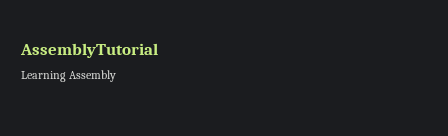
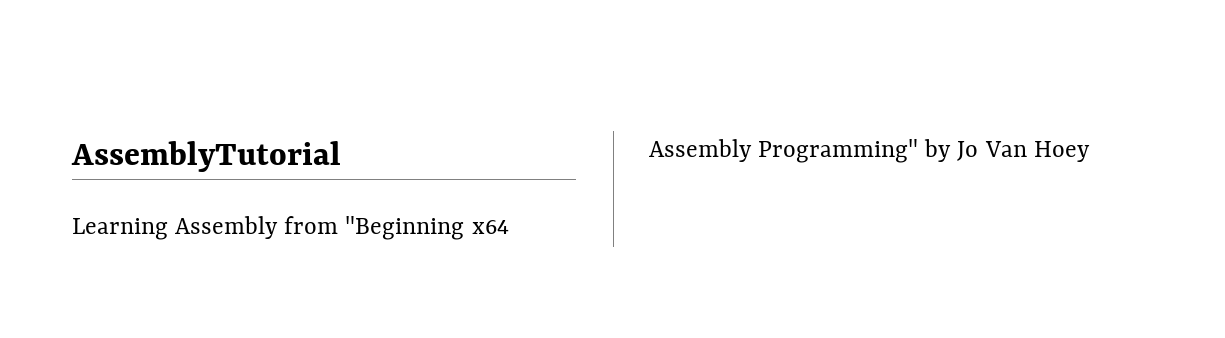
(117, 76) none -> [284,216,509,240] [649,139,1090,163] from "Beginning x64 Assembly Programming" by Jo Van Hoey

